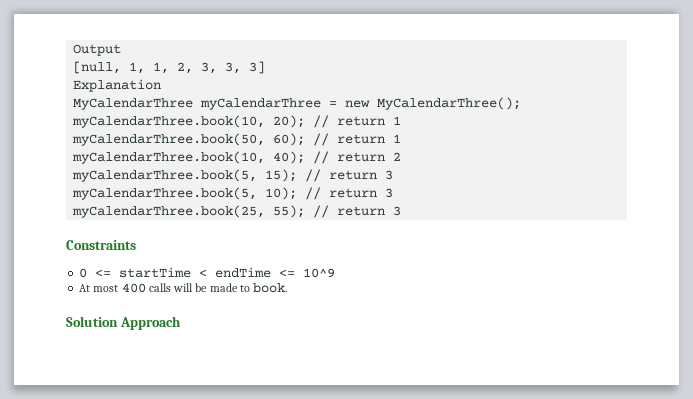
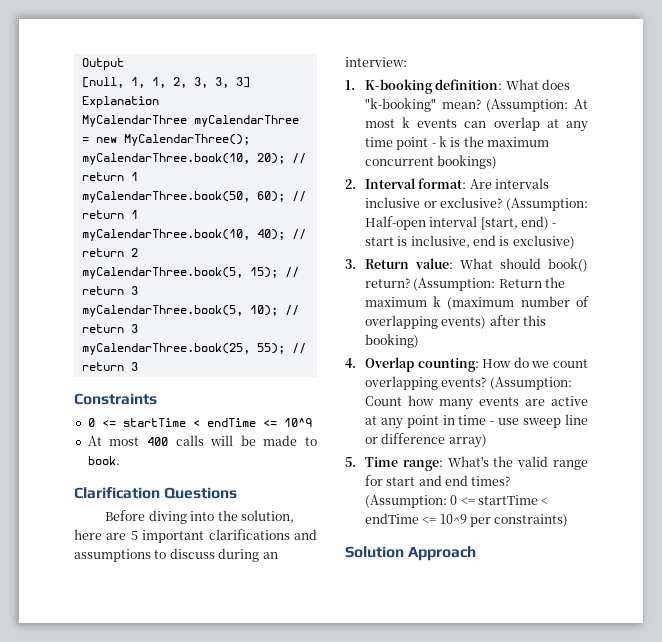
(288, 288) none -> [74,487,238,499] [105,510,294,524] [74,529,317,543] [74,548,278,562] [345,57,407,67] [345,79,571,94] [364,98,588,112] [364,117,588,132] [364,136,550,150] [364,155,498,169] [345,178,550,189] [364,197,588,211] [364,216,557,230] [364,235,575,249] [345,258,588,272] [364,277,566,291] [364,296,589,310] [364,315,547,329] [364,334,419,348] [345,357,588,372] [364,376,572,390] [364,395,588,410] [364,414,588,429] [364,433,487,448] [345,456,588,471] [364,475,511,486] [364,495,549,508] [364,513,569,527] // Clarification Questions // Before diving into the solution, here are 5 important clarifications and assumptions to discuss during an interview: // 1. K-booking definition: What does "k-booking" mean? (Assumption: At most k events can overlap at any time point - k is the maximum concurrent bookings) // 2. Interval format: Are intervals inclusive or exclusive? (Assumption: Half-open interval [start, end) - start is inclusive, end is exclusive) // 3. Return value: What should book() return? (Assumption: Return the maximum k (maximum number of overlapping events) after this booking) // 4. Overlap counting: How do we count overlapping events? (Assumption: Count how many events are active at any point in time - use sweep line or difference array) // 5. Time range: What's the valid range for start and end times? (Assumption: 0 <= startTime < endTime <= 10^9 per constraints)

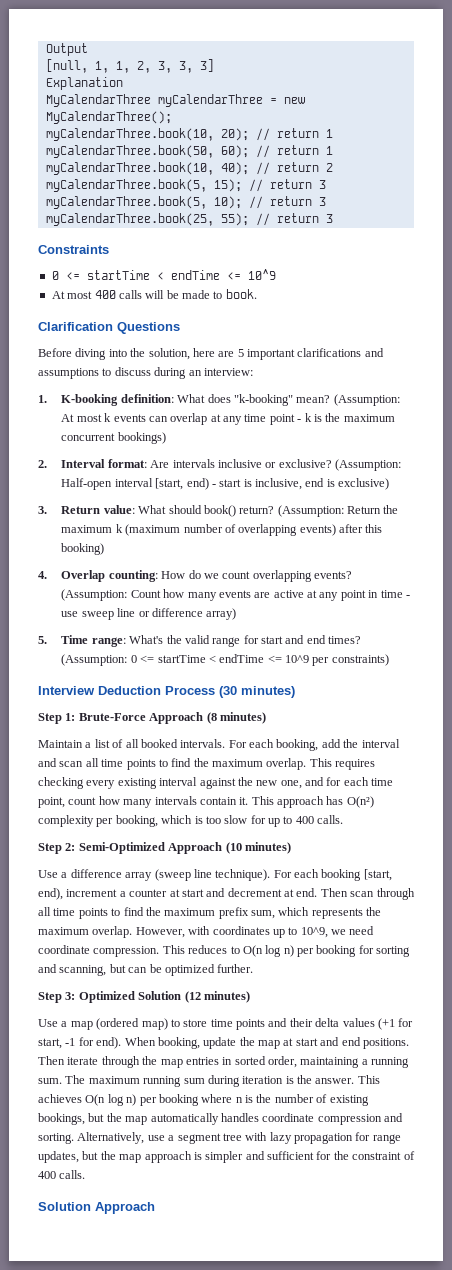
(569, 520) none -> [38,686,295,698] [38,712,266,724] [38,739,400,751] [38,758,376,770] [38,777,394,789] [38,796,374,808] [38,815,344,827] [38,842,291,854] [38,869,392,881] [38,888,415,900] [38,907,382,919] [38,926,375,938] [38,945,411,957] [38,964,254,976] [38,991,250,1003] [38,1018,414,1030] [38,1037,409,1049] [38,1056,410,1068] [38,1075,380,1087] [38,1094,369,1106] [38,1113,403,1125] [38,1132,401,1144] [38,1151,415,1163] [38,1170,86,1179] // Interview Deduction Process (30 minutes) // Step 1: Brute-Force Approach (8 minutes) // Maintain a list of all booked intervals. For each booking, add the interval and scan all time points to find the maximum overlap. This requires checking every existing interval against the new one, and for each time point, count how many intervals contain it. This approach has O(n²) complexity per booking, which is too slow for up to 400 calls. // Step 2: Semi-Optimized Approach (10 minutes) // Use a difference array (sweep line technique). For each booking [start, end), increment a counter at start and decrement at end. Then scan through all time points to find the maximum prefix sum, which represents the maximum overlap. However, with coordinates up to 10^9, we need coordinate compression. This reduces to O(n log n) per booking for sorting and scanning, but can be optimized further. // Step 3: Optimized Solution (12 minutes) // Use a map (ordered map) to store time points and their delta values (+1 for start, -1 for end). When booking, update the map at start and end positions. Then iterate through the map entries in sorted order, maintaining a running sum. The maximum running sum during iteration is the answer. This achieves O(n log n) per booking where n is the number of existing bookings, but the map automatically handles coordinate compression and sorting. Alternatively, use a segment tree with lazy propagation for range updates, but the map approach is simpler and sufficient for the constraint of 400 calls.

